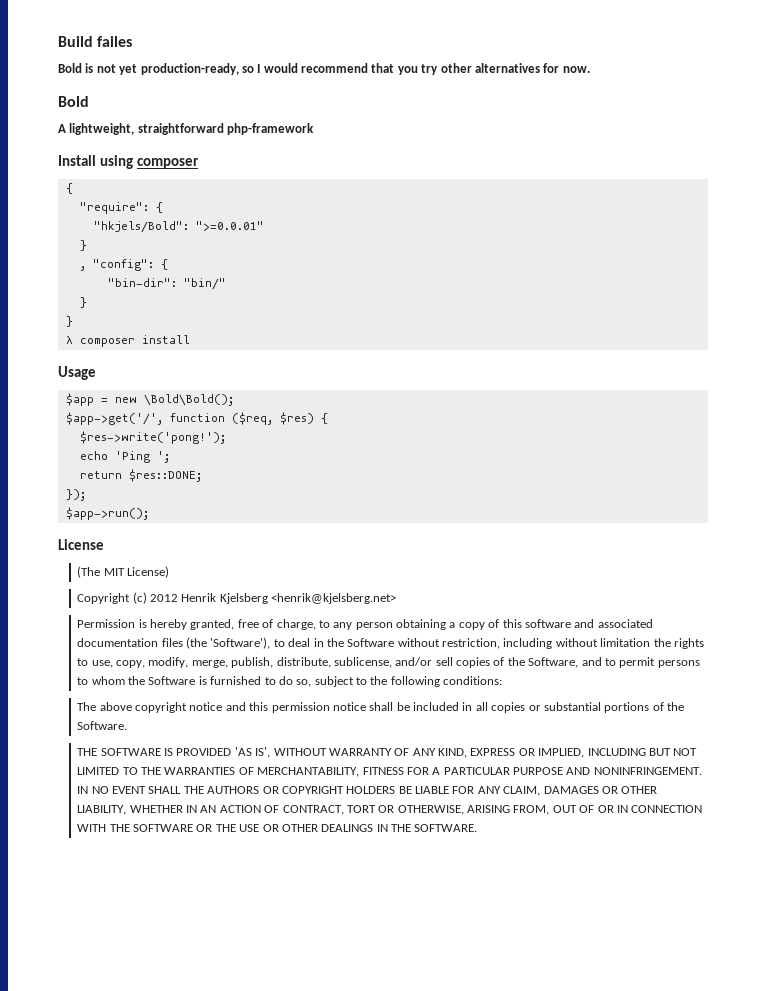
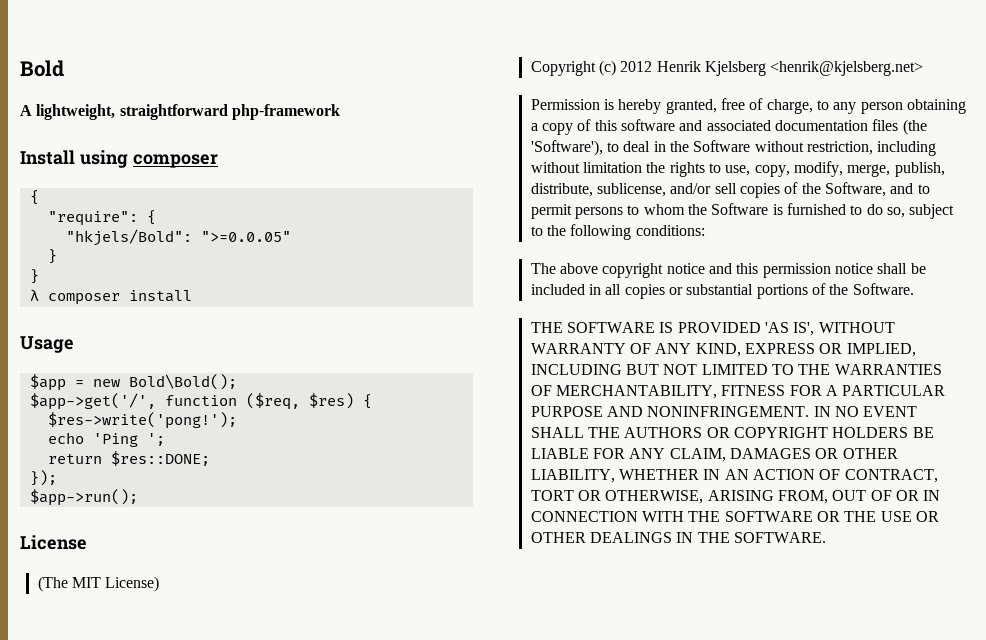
[58,36,133,47] [58,63,590,75] Build failes // Bold is not yet production-ready, so I would recommend that you try other alternatives for now. // -> (20, 68) none
[195,221,264,231] [79,240,87,251] [79,259,168,271] [107,278,226,290] ">=0.0.01" // } // , "config": { // "bin-dir": "bin/" -> [200,231,291,242] ">=0.0.05"
[143,394,234,406] \Bold\Bold(); -> [128,374,237,390] Bold\Bold();

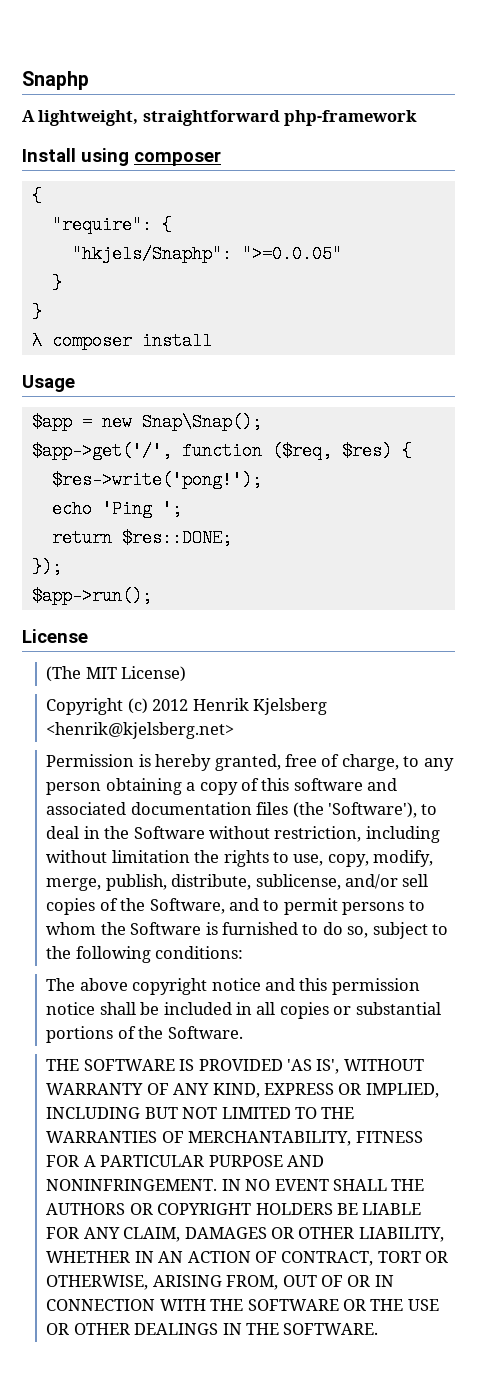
[20,60,64,77] Bold -> [22,71,89,90] Snaphp
[65,229,192,246] "hkjels/Bold": -> [71,245,232,263] "hkjels/Snaphp":
[128,374,237,390] Bold\Bold(); -> [141,413,262,431] Snap\Snap();

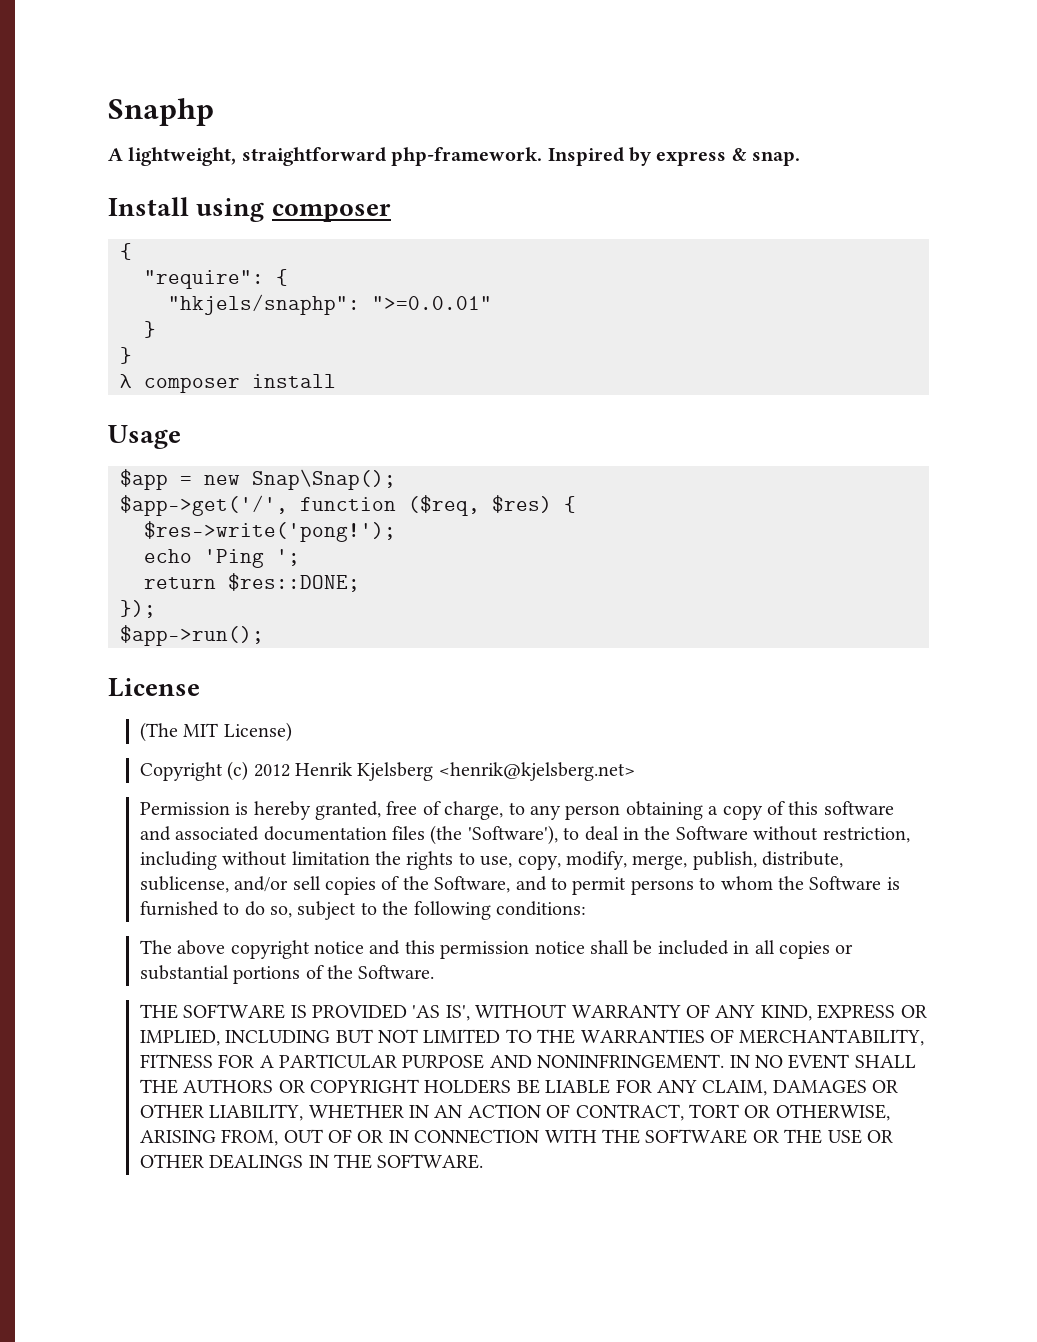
[284,110,418,126] php-framework -> [391,147,801,166] php-framework. Inspired by express & snap.
[71,245,342,263] "hkjels/Snaphp": ">=0.0.05" -> [168,294,492,315] "hkjels/snaphp": ">=0.0.01"

